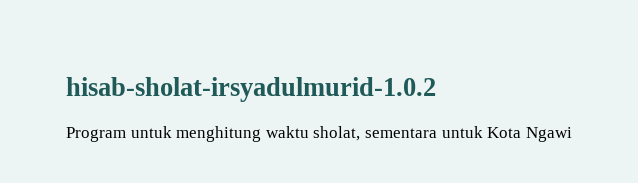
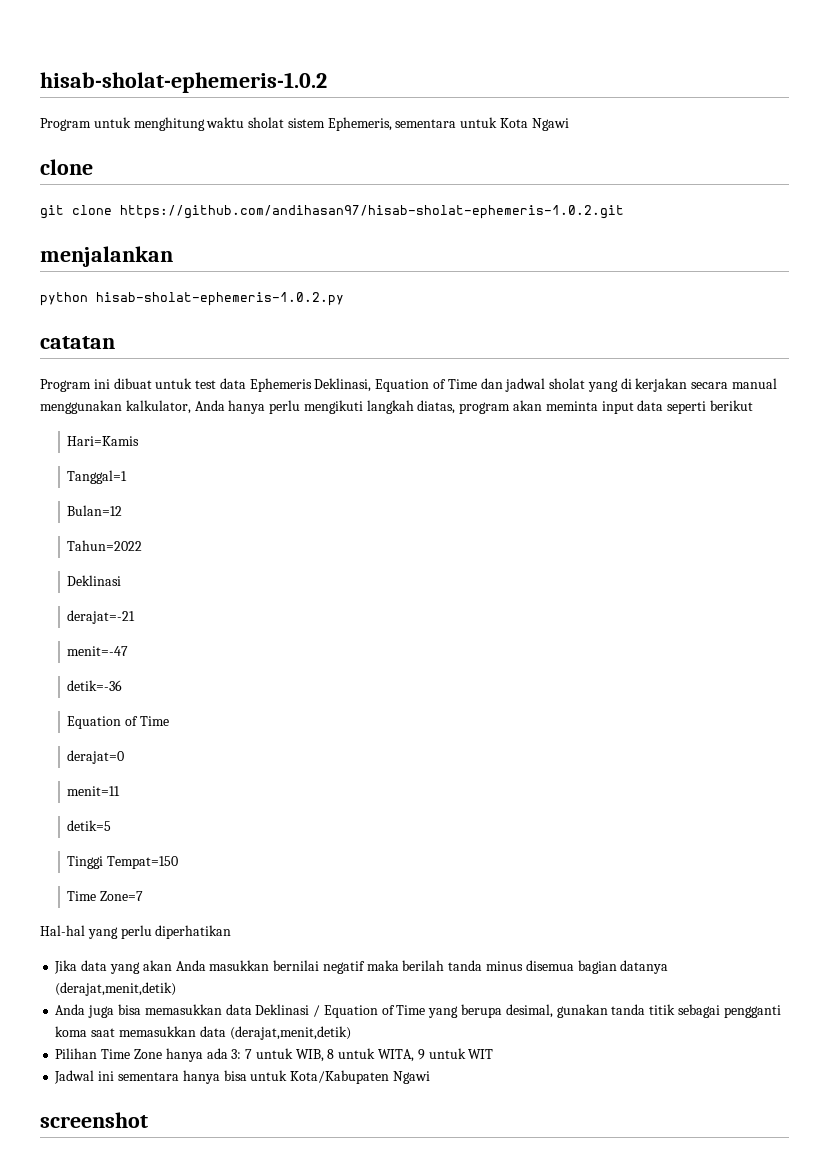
[66,77,436,102] hisab-sholat-irsyadulmurid-1.0.2 -> [40,72,327,93] hisab-sholat-ephemeris-1.0.2
[313,126,361,141] sholat, -> [248,117,392,131] sholat sistem Ephemeris,
(572, 134) none -> [40,159,93,175] [40,205,624,219] [40,246,173,267] [40,292,344,306] [40,336,115,349] [40,378,778,392] [40,400,753,414] [67,436,140,446] [67,470,128,484] [67,505,123,516] [67,540,143,551] [67,575,122,586] [67,610,136,624] [67,646,129,656] [67,680,123,691] [67,716,170,729] [67,750,125,764] [67,786,121,796] [67,820,112,831] [67,856,179,869] [67,891,144,901] [40,925,232,939] [54,960,669,974] [55,982,177,996] [55,1004,781,1018] [55,1026,351,1040] [55,1048,494,1062] [54,1070,430,1084] [40,1112,148,1128] // clone // git clone https://github.com/andihasan97/hisab-sholat-ephemeris-1.0.2.git // menjalankan // python hisab-sholat-ephemeris-1.0.2.py // catatan // Program ini dibuat untuk test data Ephemeris Deklinasi, Equation of Time dan jadwal sholat yang di kerjakan secara manual menggunakan kalkulator, Anda hanya perlu mengikuti langkah diatas, program akan meminta input data seperti berikut // Hari=Kamis // Tanggal=1 // Bulan=12 // Tahun=2022 // Deklinasi // derajat=-21 // menit=-47 // detik=-36 // Equation of Time // derajat=0 // menit=11 // detik=5 // Tinggi Tempat=150 // Time Zone=7 // Hal-hal yang perlu diperhatikan // Jika data yang akan Anda masukkan bernilai negatif maka berilah tanda minus disemua bagian datanya (derajat,menit,detik) // Anda juga bisa memasukkan data Deklinasi / Equation of Time yang berupa desimal, gunakan tanda titik sebagai pengganti koma saat memasukkan data (derajat,menit,detik) // Pilihan Time Zone hanya ada 3: 7 untuk WIB, 8 untuk WITA, 9 untuk WIT // Jadwal ini sementara hanya bisa untuk Kota/Kabupaten Ngawi // screenshot

